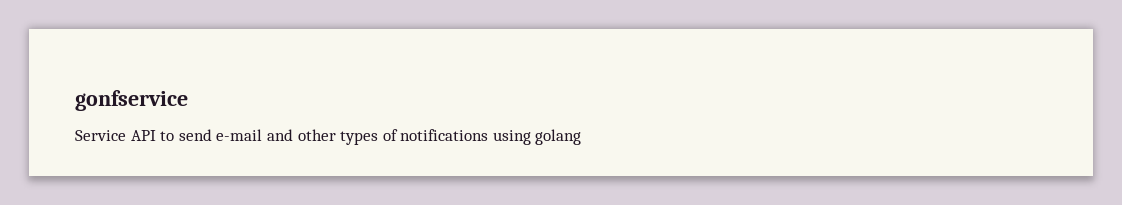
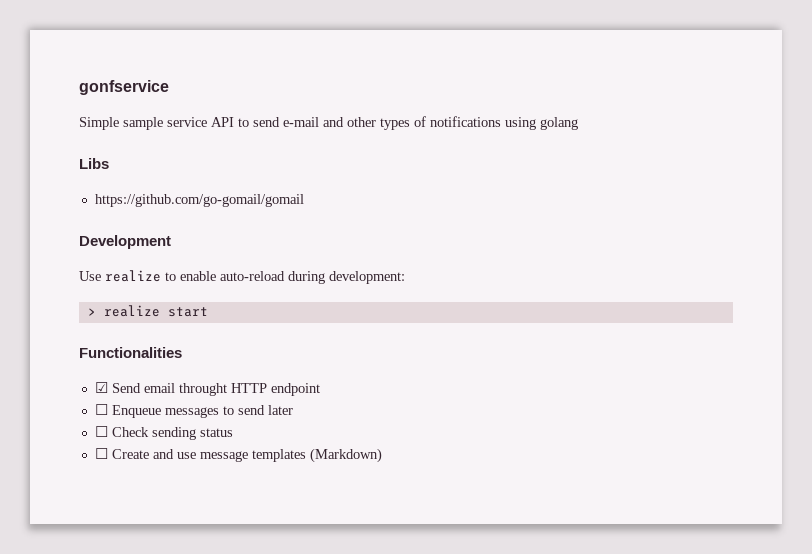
[75,130,126,141] Service -> [79,117,207,130] Simple sample service
(582, 137) none -> [79,158,109,169] [94,194,304,207] [79,235,171,249] [79,270,405,284] [87,305,208,317] [79,347,182,358] [94,382,320,396] [94,404,293,418] [94,426,233,440] [94,448,382,463] // Libs // https://github.com/go-gomail/gomail // Development // Use realize to enable auto-reload during development: // > realize start // Functionalities // ☑ Send email throught HTTP endpoint // ☐ Enqueue messages to send later // ☐ Check sending status // ☐ Create and use message templates (Markdown)

